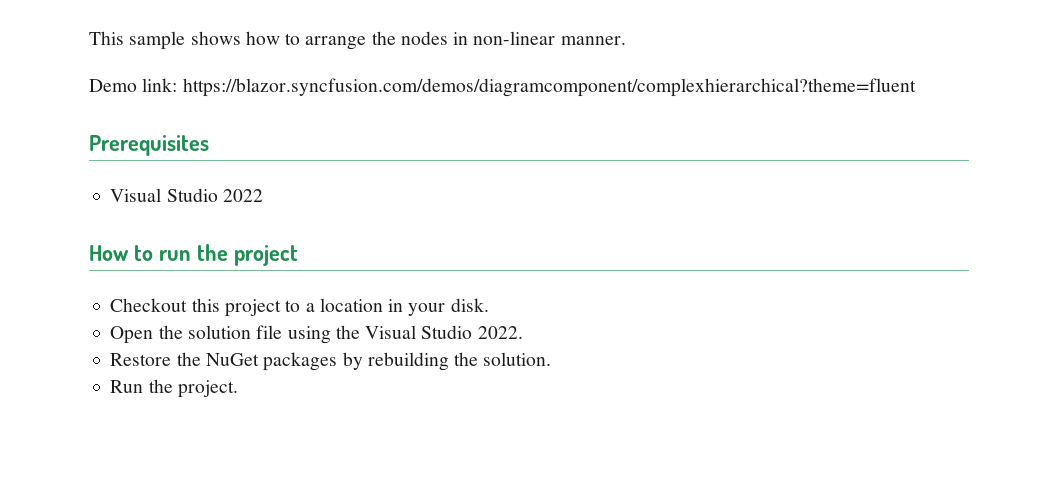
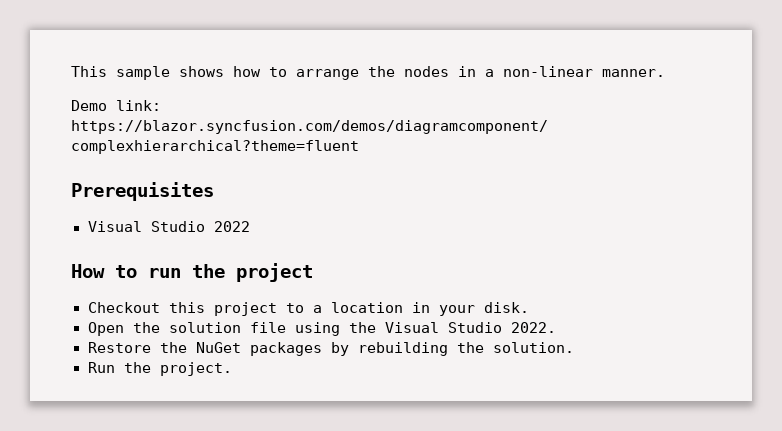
(469, 38) none -> [485,69,494,77] a

